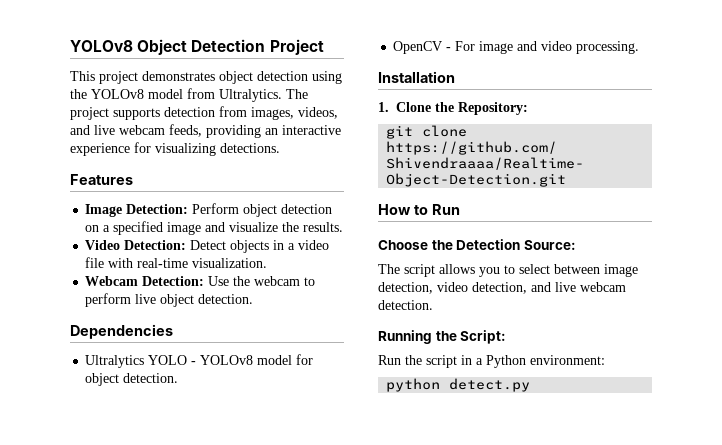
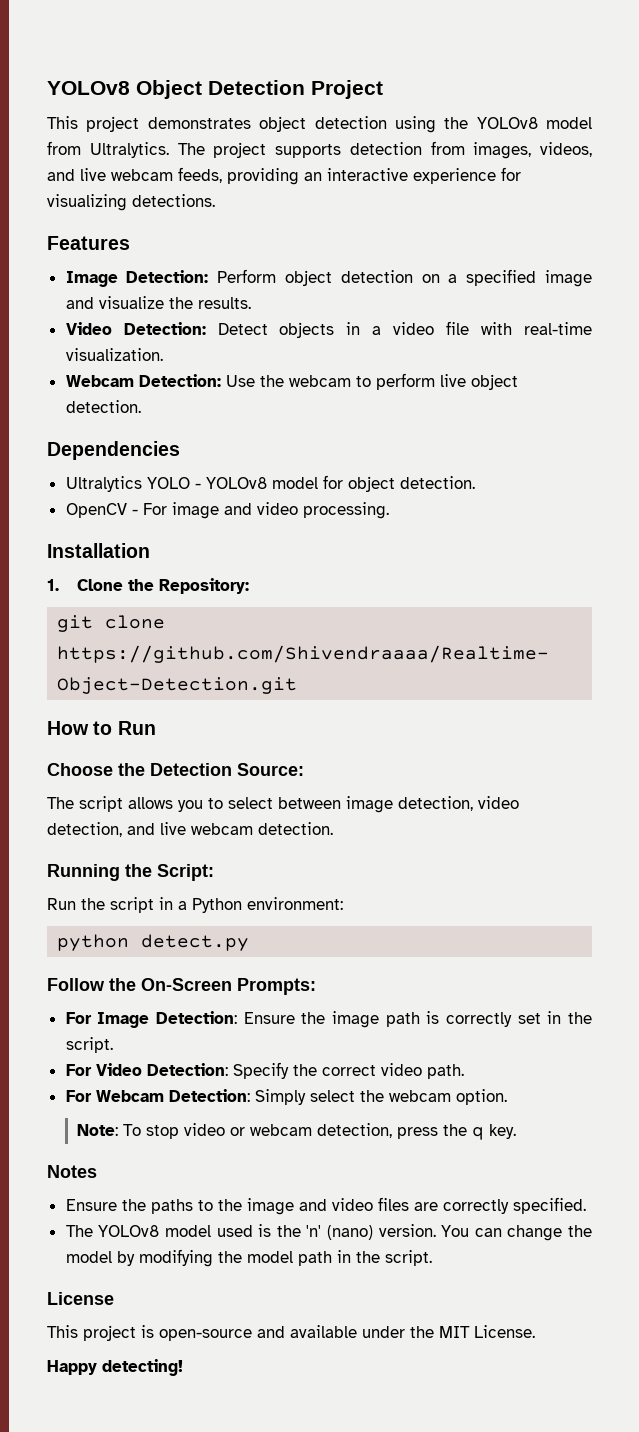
(531, 385) none -> [47,978,316,995] [65,1011,593,1028] [65,1037,113,1053] [65,1062,464,1079] [65,1089,507,1105] [77,1123,517,1140] [47,1165,97,1178] [65,1197,586,1215] [65,1224,592,1241] [65,1249,432,1267] [47,1292,114,1305] [47,1325,535,1341] [47,1359,183,1376] // Follow the On-Screen Prompts: // For Image Detection: Ensure the image path is correctly set in the script. // For Video Detection: Specify the correct video path. // For Webcam Detection: Simply select the webcam option. // Note: To stop video or webcam detection, press the q key. // Notes // Ensure the paths to the image and video files are correctly specified. // The YOLOv8 model used is the 'n' (nano) version. You can change the model by modifying the model path in the script. // License // This project is open-source and available under the MIT License. // Happy detecting!

